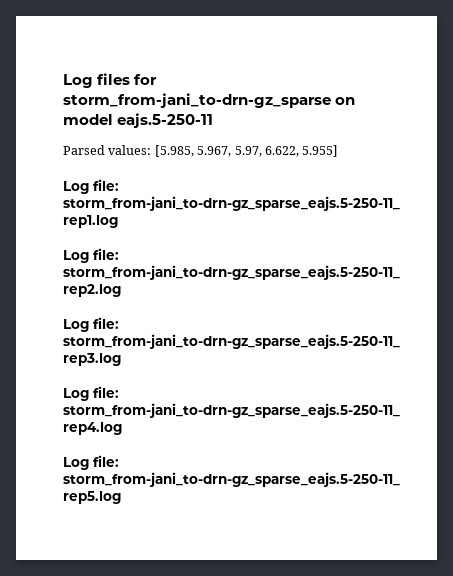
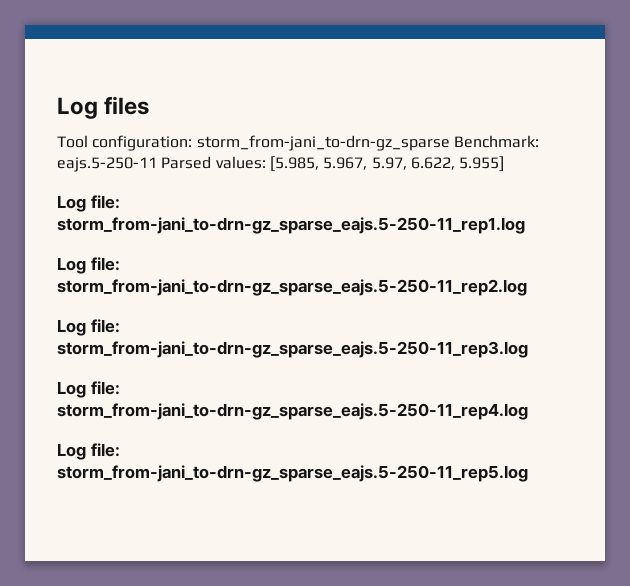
[134,74,158,85] [63,93,356,108] [63,114,113,125] for storm_from-jani_to-drn-gz_sparse on model -> [57,135,539,151] // Tool configuration: storm_from-jani_to-drn-gz_sparse Benchmark:
(214, 120) // -> (157, 164) none

